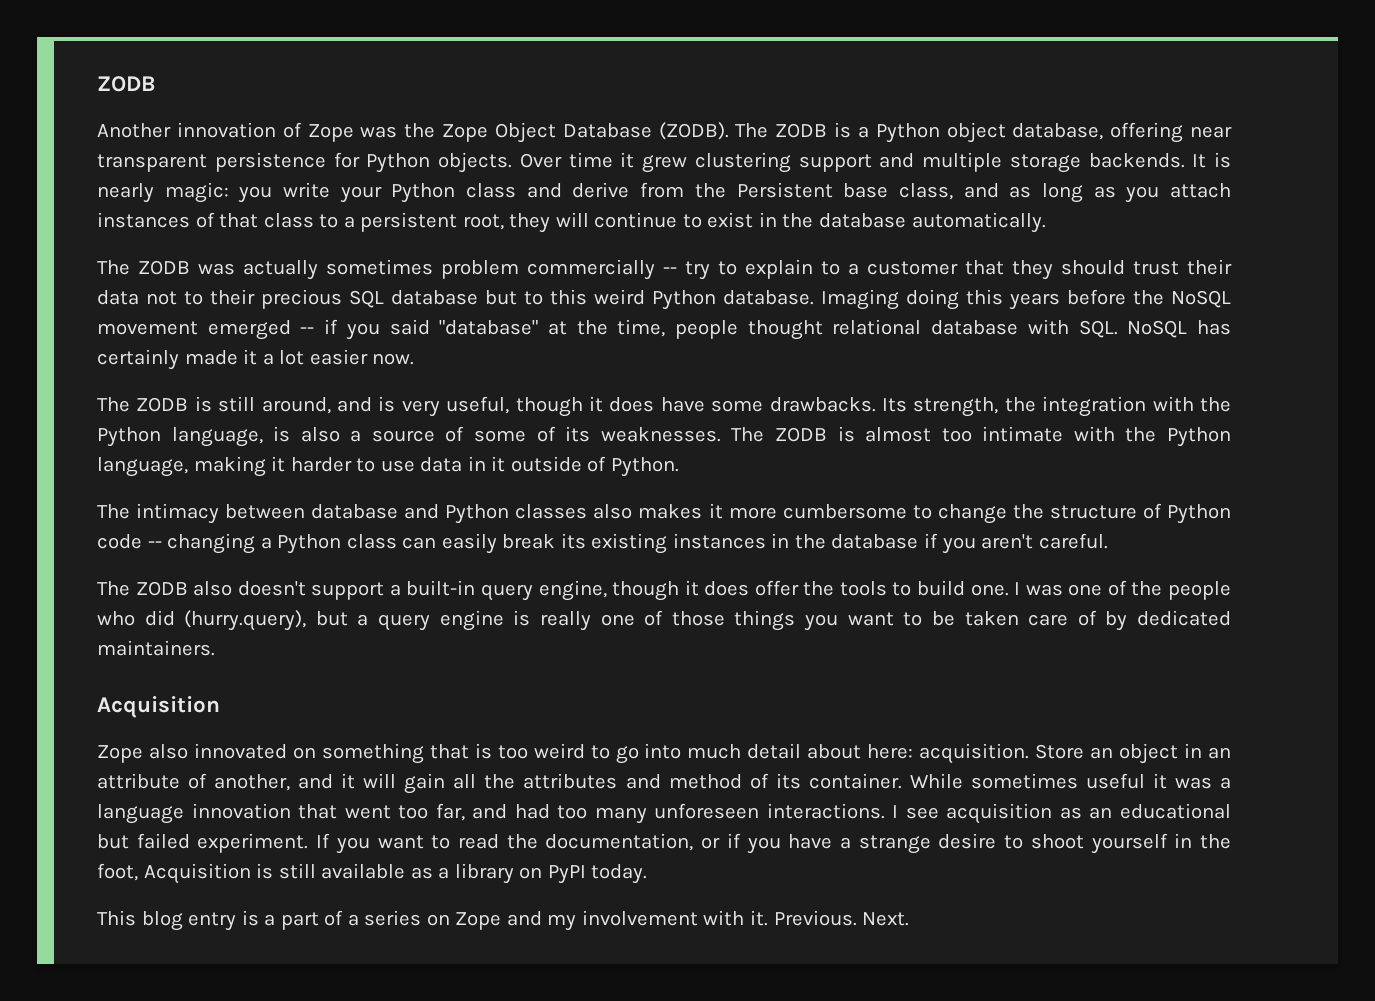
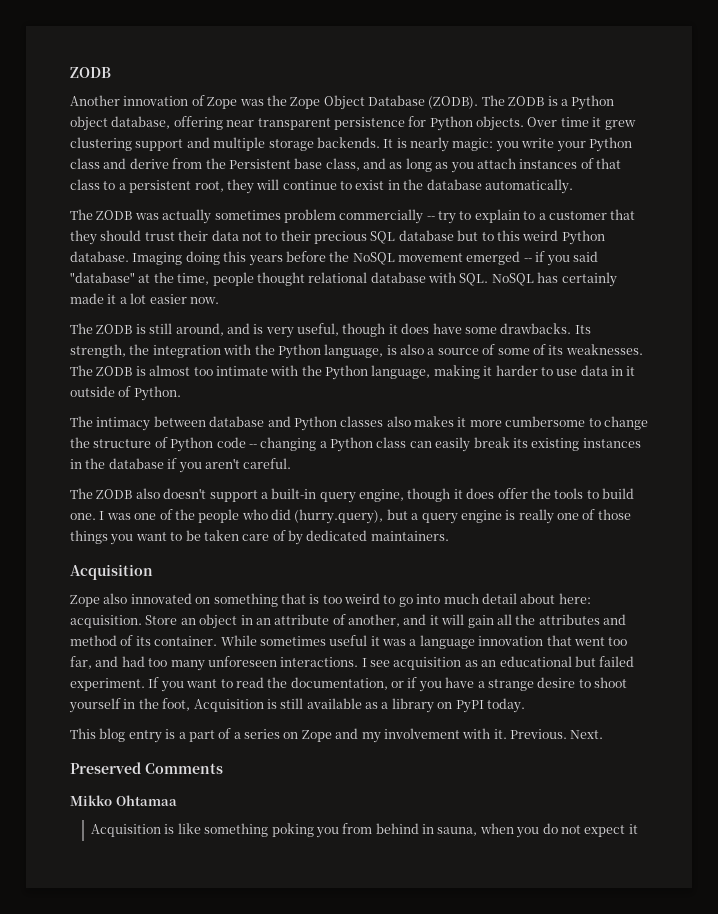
(910, 919) none -> [70,762,223,774] [70,795,177,806] [91,823,638,838] // Preserved Comments // Mikko Ohtamaa // Acquisition is like something poking you from behind in sauna, when you do not expect it

